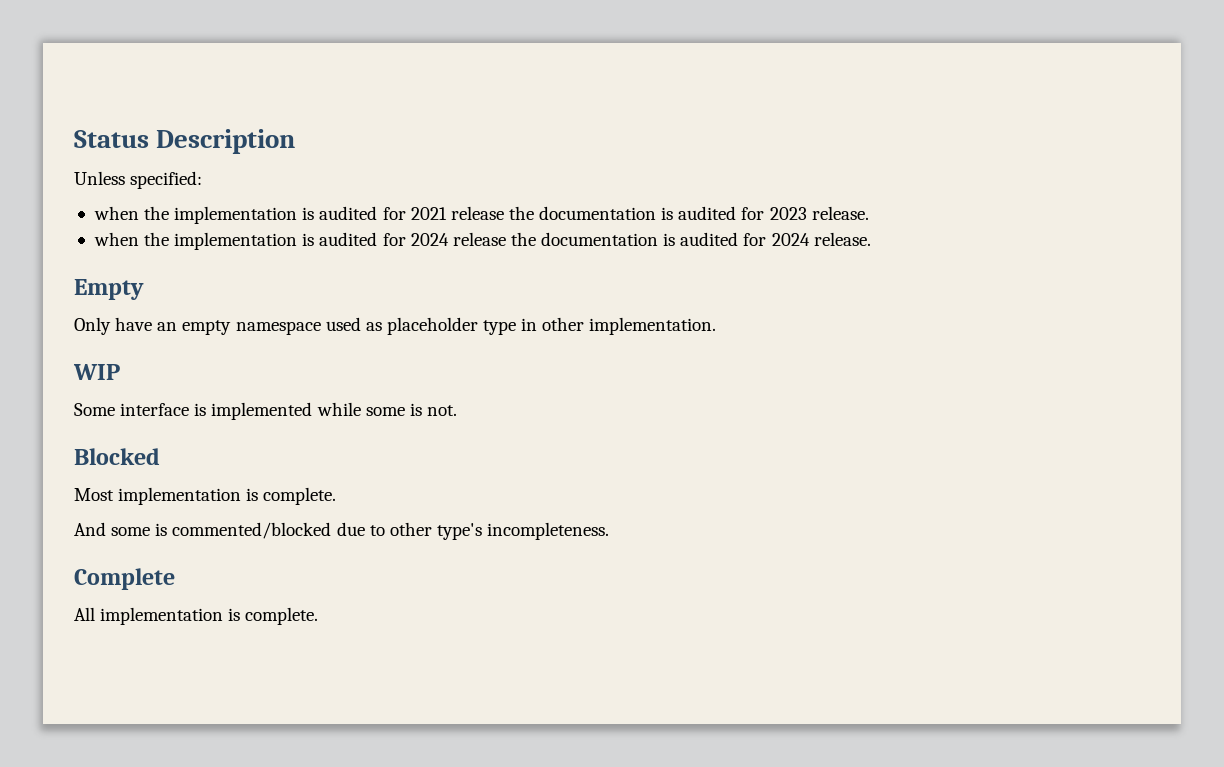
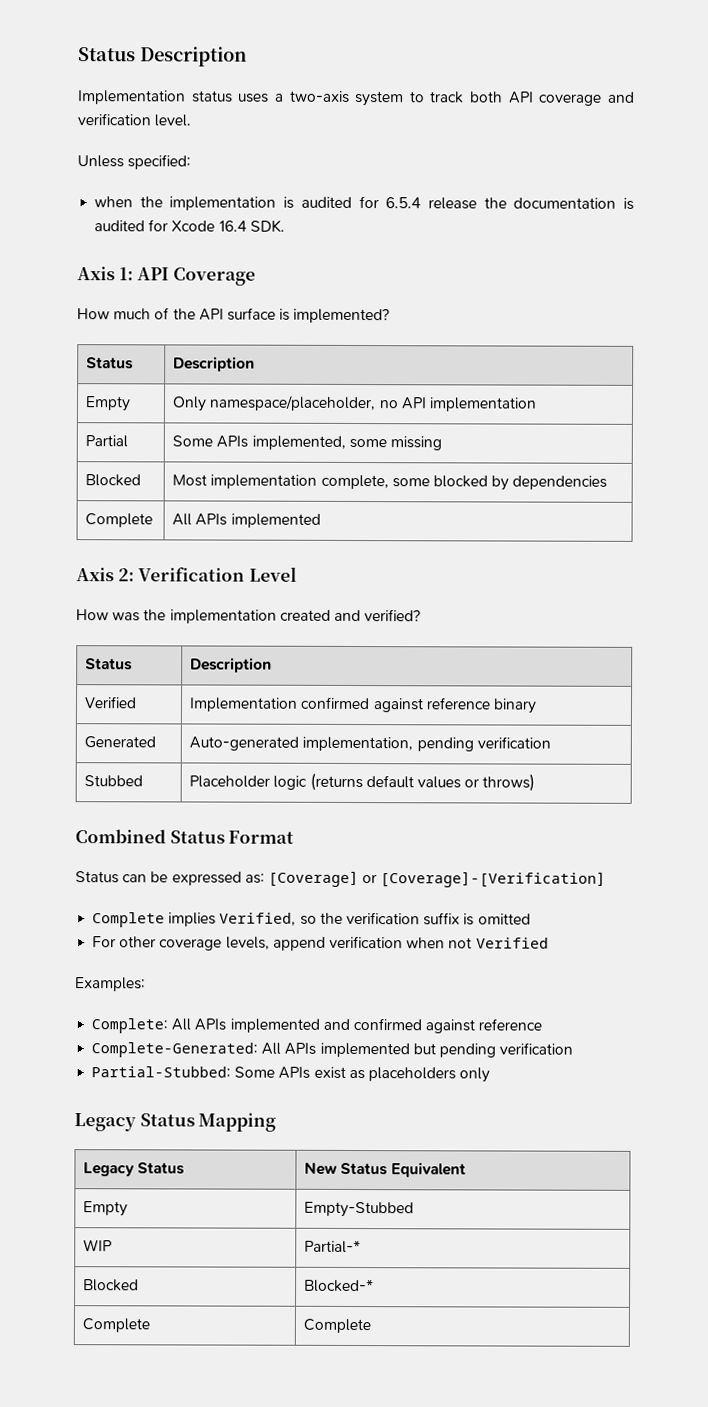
(296, 141) none -> [77,90,635,107] [77,113,192,127] // Implementation status uses a two-axis system to track both API coverage and verification level.
[410,206,869,220] [93,232,871,250] [74,279,144,300] [74,317,717,335] [73,364,120,380] [74,402,457,420] [74,448,160,465] [74,487,337,505] [74,522,610,540] [74,568,175,590] [74,607,319,625] 2021 release the documentation is audited for 2023 release. // when the implementation is audited for 2024 release the documentation is audited for 2024 release. // Empty // Only have an empty namespace used as placeholder type in other implementation. // WIP // Some interface is implemented while some is not. // Blocked // Most implementation is complete. // And some is commented/blocked due to other type's incompleteness. // Complete // All implementation is complete. -> [385,197,634,210] [94,219,285,233] [77,266,256,286] [77,307,391,324] [86,357,135,370] [173,356,256,372] [85,396,132,412] [172,395,537,412] [85,435,129,448] [172,435,442,451] [85,474,142,487] [172,474,608,491] [85,513,154,528] [172,513,321,528] [76,566,297,582] [76,609,422,624] [85,658,134,671] [190,657,273,673] [84,696,138,709] [189,696,537,714] [84,736,157,749] [189,736,551,752] [84,775,144,787] [189,772,536,792] [75,829,295,844] [75,870,607,888] [92,911,531,928] [92,935,549,951] [75,977,146,992] [91,1017,543,1034] [91,1042,574,1058] [91,1066,491,1083] [74,1112,277,1132] [83,1162,186,1177] [304,1162,466,1178] [83,1201,129,1217] [304,1201,415,1218] [83,1239,113,1252] [304,1239,362,1254] [83,1279,140,1292] [304,1278,375,1293] [82,1318,151,1333] [303,1318,372,1334] 6.5.4 release the documentation is audited for Xcode 16.4 SDK. // Axis 1: API Coverage // How much of the API surface is implemented? // Status | Description // Empty | Only namespace/placeholder, no API implementation // Partial | Some APIs implemented, some missing // Blocked | Most implementation complete, some blocked by dependencies // Complete | All APIs implemented // Axis 2: Verification Level // How was the implementation created and verified? // Status | Description // Verified | Implementation confirmed against reference binary // Generated | Auto-generated implementation, pending verification // Stubbed | Placeholder logic (returns default values or throws) // Combined Status Format // Status can be expressed as: [Coverage] or [Coverage]-[Verification] // Complete implies Verified, so the verification suffix is omitted // For other coverage levels, append verification when not Verified // Examples: // Complete: All APIs implemented and confirmed against reference // Complete-Generated: All APIs implemented but pending verification // Partial-Stubbed: Some APIs exist as placeholders only // Legacy Status Mapping // Legacy Status | New Status Equivalent // Empty | Empty-Stubbed // WIP | Partial-* // Blocked | Blocked-* // Complete | Complete

